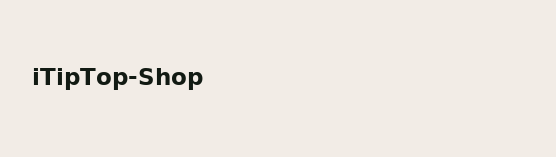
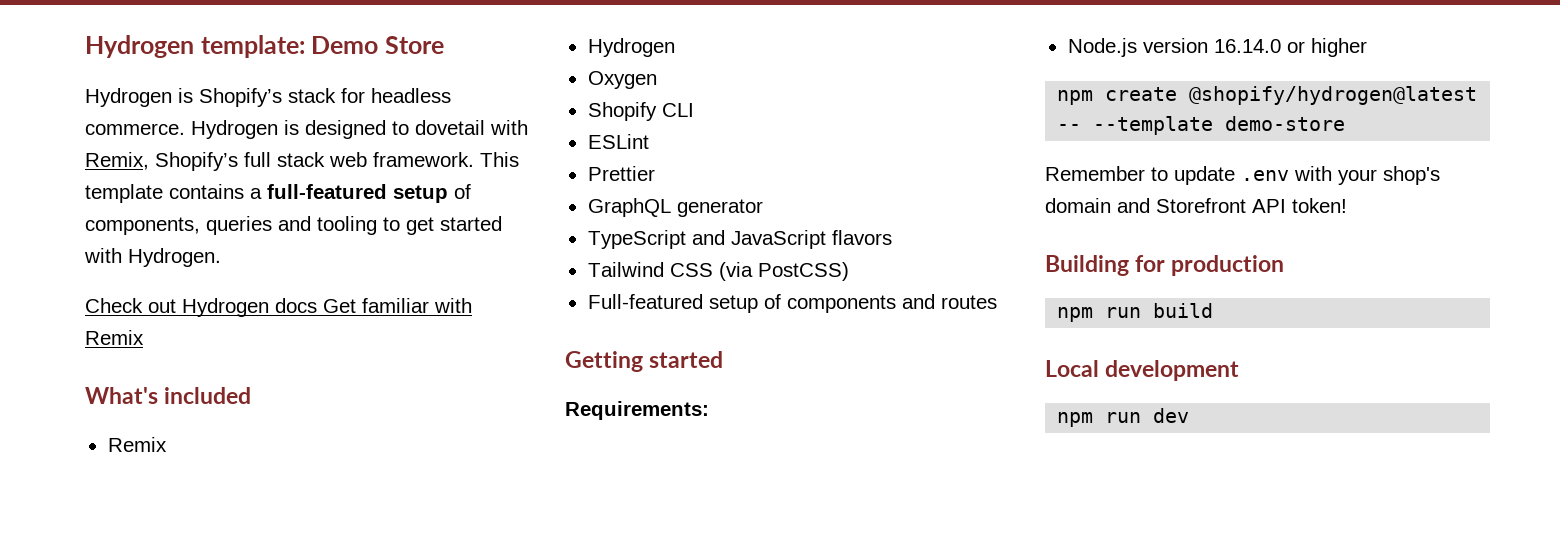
[32,68,203,90] iTipTop-Shop -> [85,35,444,58] [85,88,451,107] [85,120,528,139] [85,152,519,171] [85,184,471,203] [85,216,502,235] [84,248,221,267] [85,298,472,317] [85,330,144,345] [85,387,252,404] [107,437,167,452] [587,38,675,57] [587,71,657,89] [587,102,694,121] [587,134,649,149] [587,166,655,181] [587,198,763,217] [587,230,892,249] [587,262,849,281] [587,294,997,313] [565,351,724,372] [565,401,709,420] [1067,38,1367,57] [1057,86,1478,105] [1057,116,1346,135] [1045,166,1440,185] [1045,198,1347,213] [1045,255,1285,276] [1057,303,1214,322] [1045,360,1240,381] [1057,408,1190,427] Hydrogen template: Demo Store // Hydrogen is Shopify’s stack for headless commerce. Hydrogen is designed to dovetail with Remix, Shopify’s full stack web framework. This template contains a full-featured setup of components, queries and tooling to get started with Hydrogen. // Check out Hydrogen docs Get familiar with Remix // What's included // Remix // Hydrogen // Oxygen // Shopify CLI // ESLint // Prettier // GraphQL generator // TypeScript and JavaScript flavors // Tailwind CSS (via PostCSS) // Full-featured setup of components and routes // Getting started // Requirements: // Node.js version 16.14.0 or higher // npm create @shopify/hydrogen@latest -- --template demo-store // Remember to update .env with your shop's domain and Storefront API token! // Building for production // npm run build // Local development // npm run dev

